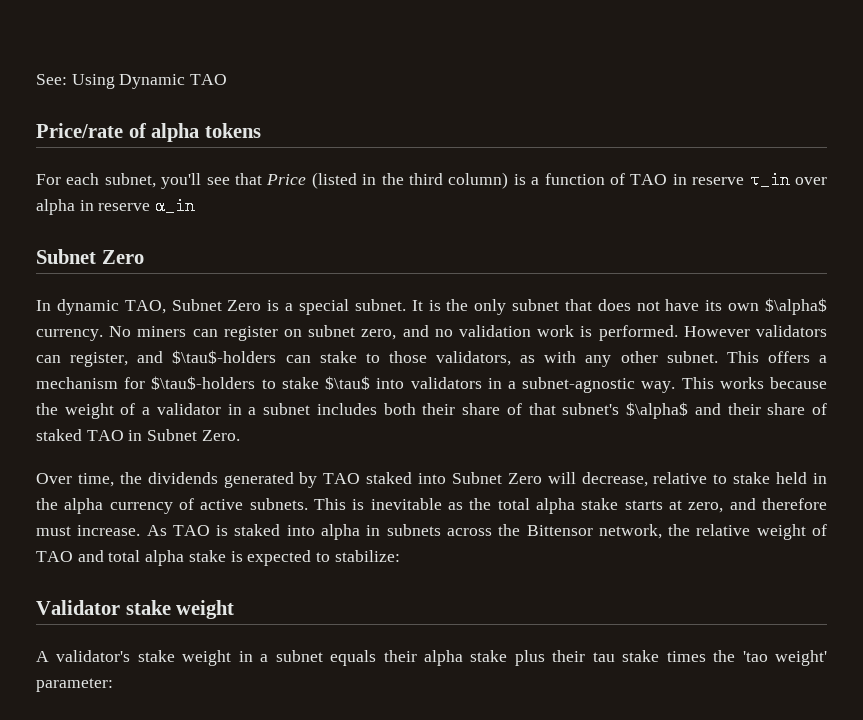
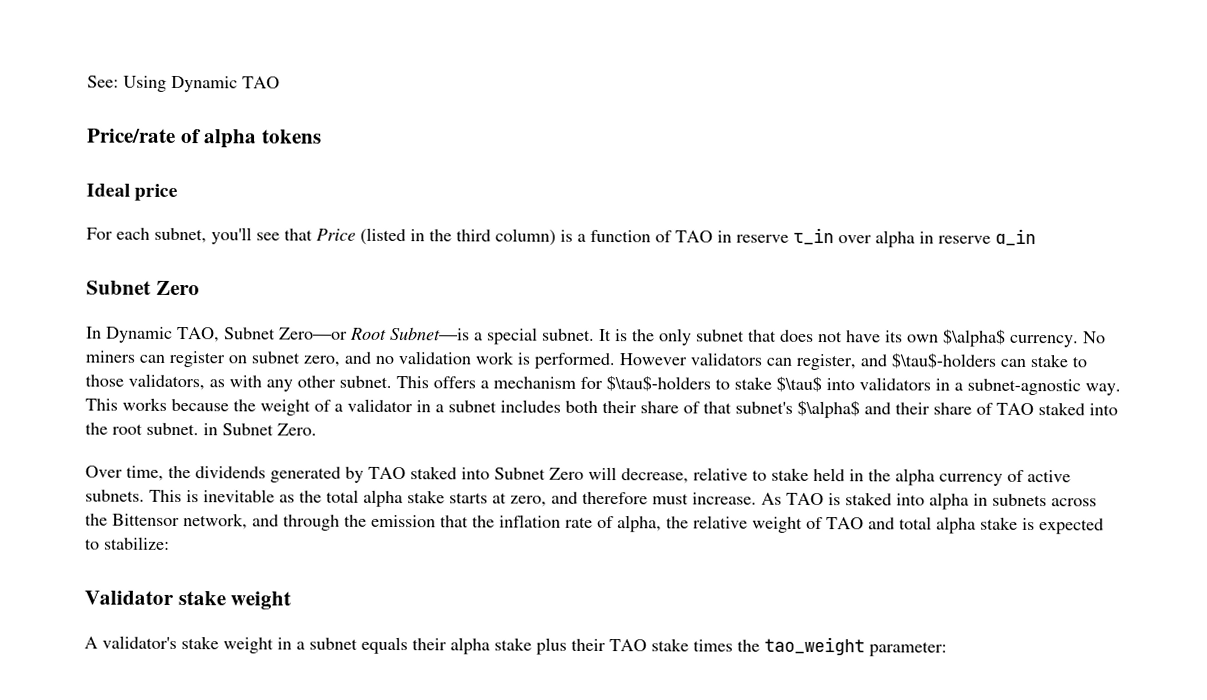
(261, 130) none -> [86,183,179,201] // Ideal price
[56,299,119,315] dynamic -> [106,326,173,343] Dynamic
[227,300,280,311] Zero is -> [279,326,470,341] Zero—or Root Subnet—is
[36,429,124,441] staked TAO -> [996,402,1118,416] [85,422,199,436] TAO staked into the root subnet.
(662, 531) none -> [252,514,662,533] and through the emission that the inflation rate of alpha,
[592,652,615,662] tau -> [609,639,647,652] TAO
[742,650,828,666] 'tao weight' -> [764,636,865,656] tao_weight

